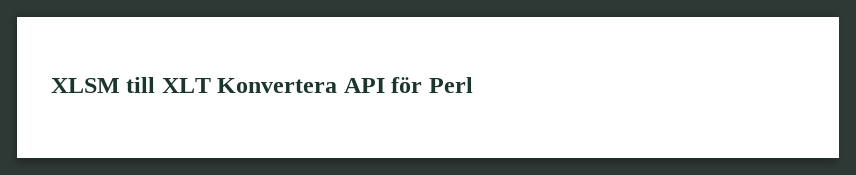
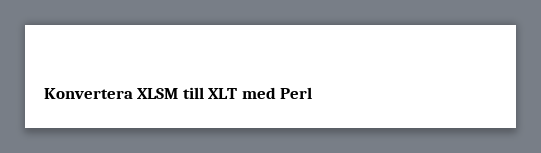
(51, 85) none -> [44,88,133,99] Konvertera
[217,77,423,93] Konvertera API för -> [241,87,276,99] med

